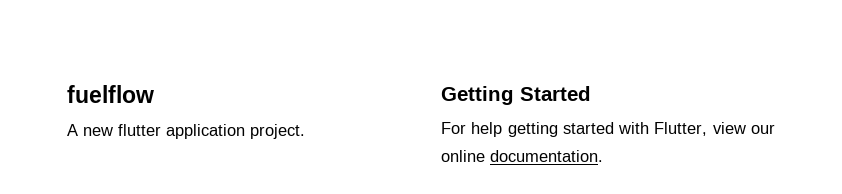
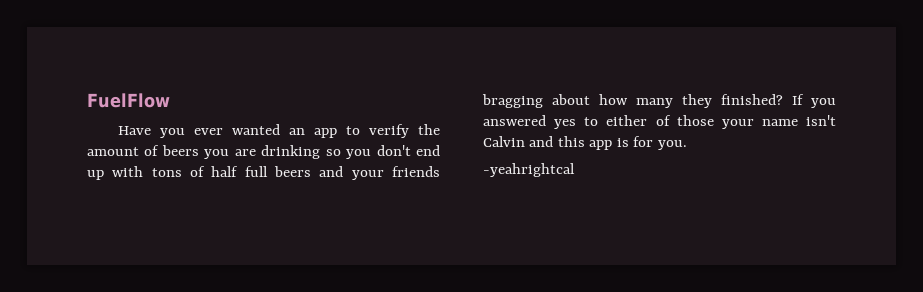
[67,85,154,103] [67,124,305,139] [441,86,591,105] [441,122,775,137] [441,150,603,162] fuelflow // A new flutter application project. // Getting Started // For help getting started with Flutter, view our online documentation. -> [87,93,170,108] [118,124,440,138] [87,145,441,159] [87,166,440,180] [482,94,836,108] [483,115,836,129] [483,136,687,150] [483,163,575,177] FuelFlow // Have you ever wanted an app to verify the amount of beers you are drinking so you don't end up with tons of half full beers and your friends bragging about how many they finished? If you answered yes to either of those your name isn't Calvin and this app is for you. // -yeahrightcal

